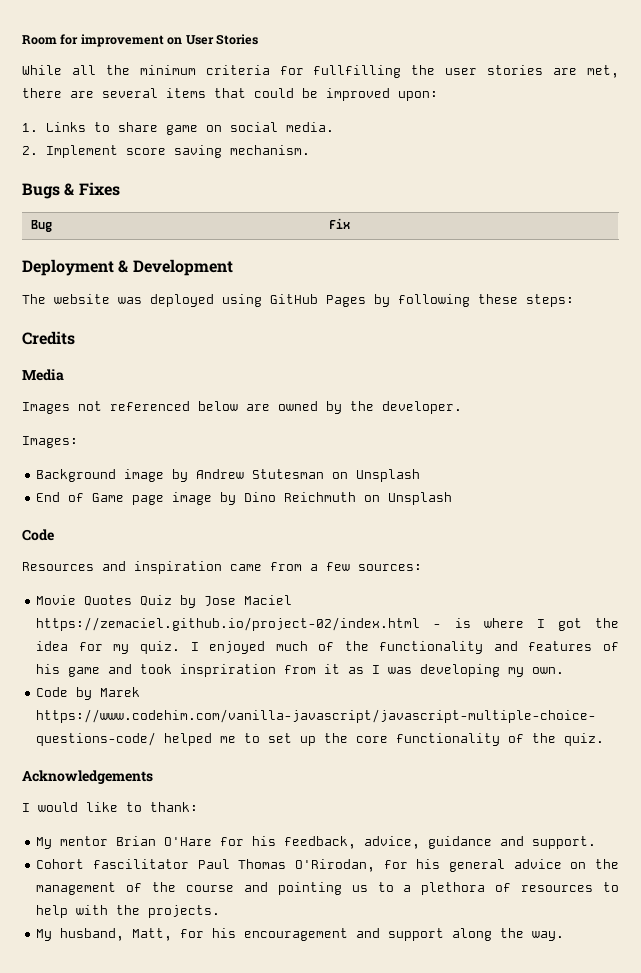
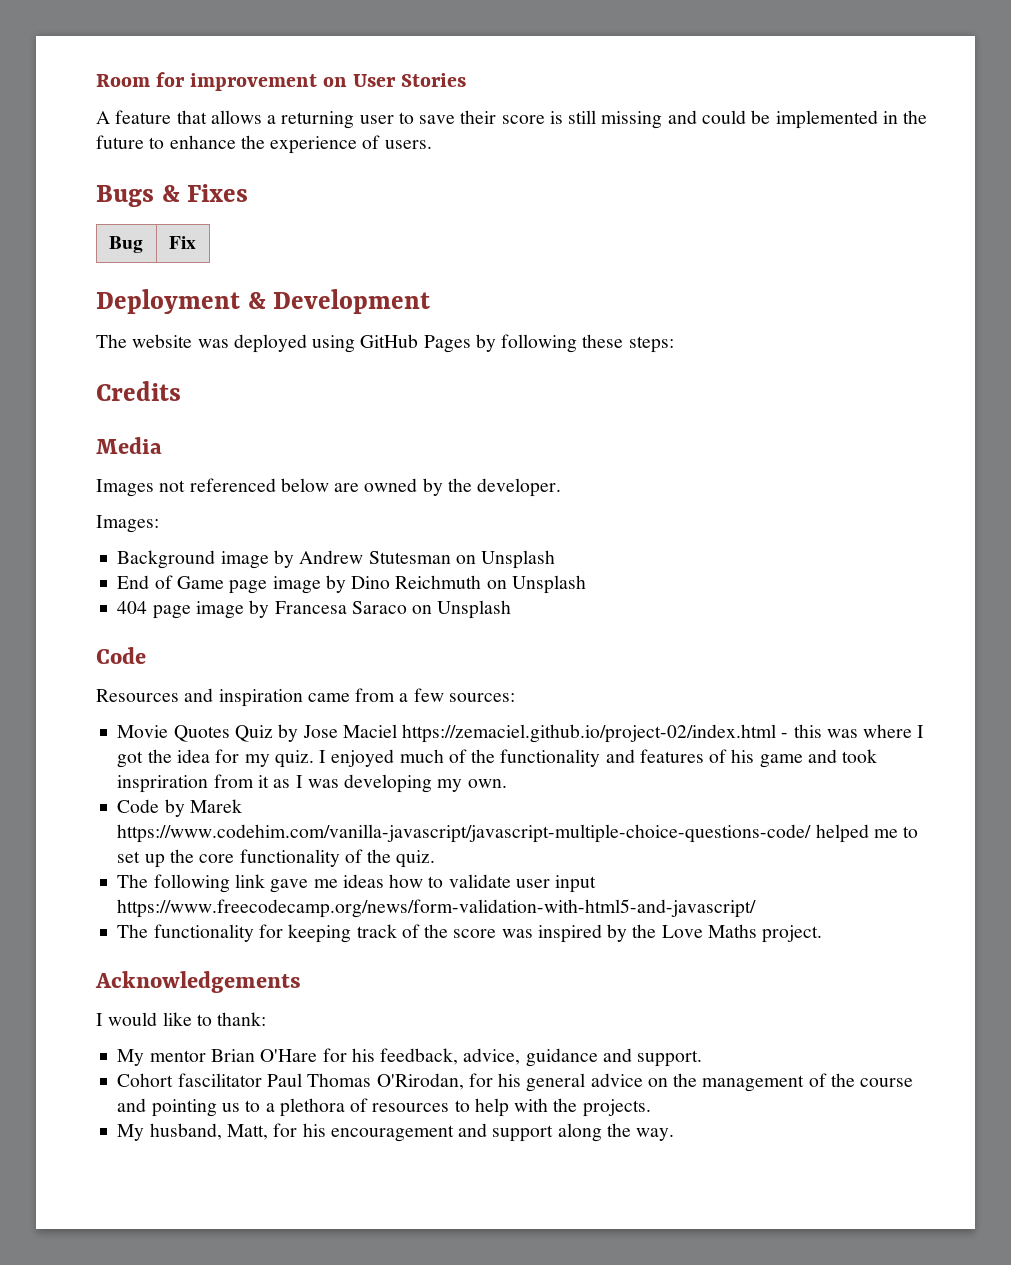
[22,65,619,78] [22,88,438,101] [22,122,335,135] [22,145,311,158] While all the minimum criteria for fullfilling the user stories are met, there are several items that could be improved upon: // 1. Links to share game on social media. // 2. Implement score saving mechanism. -> [96,110,928,129] [96,135,432,154] A feature that allows a returning user to save their score is still missing and could be implemented in the future to enhance the experience of users.
(453, 498) none -> [117,600,512,619] // 404 page image by Francesa Saraco on Unsplash
[454,618,471,628] is -> [793,724,858,738] this was
(605, 739) none -> [117,874,597,893] [117,899,757,918] [117,924,823,943] // The following link gave me ideas how to validate user input https://www.freecodecamp.org/news/form-validation-with-html5-and-javascript/ // The functionality for keeping track of the score was inspired by the Love Maths project.

